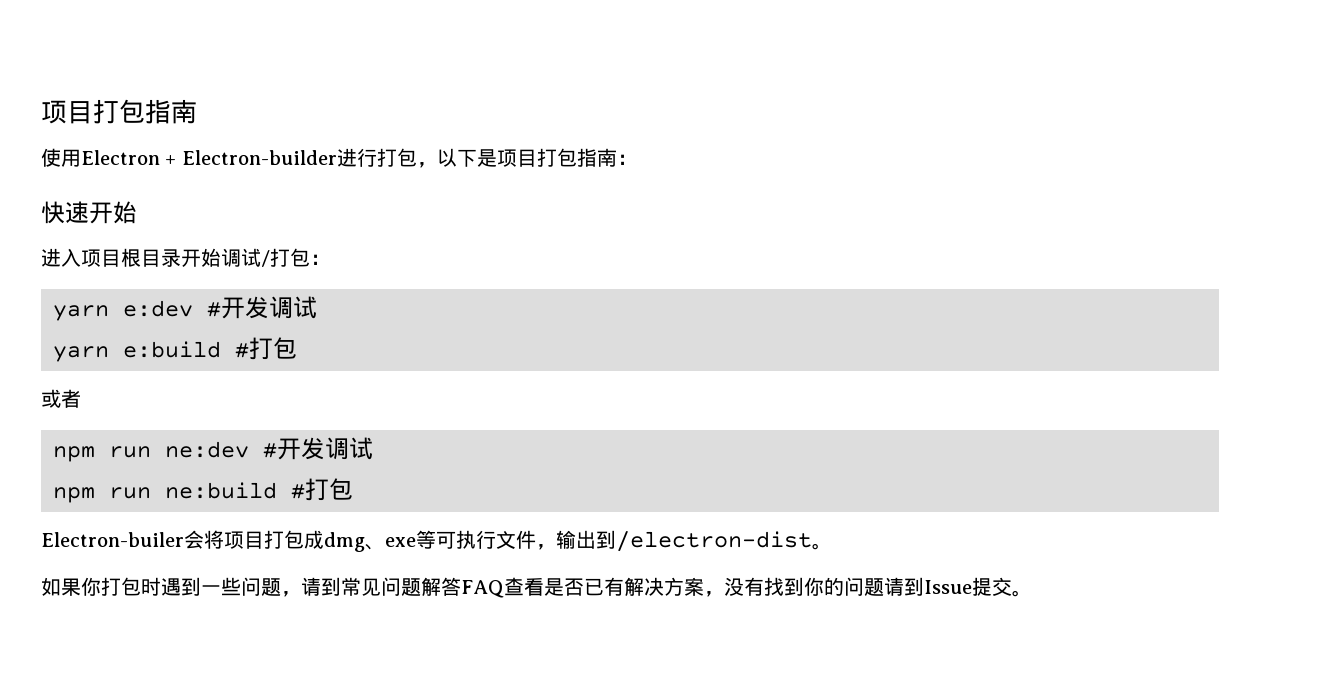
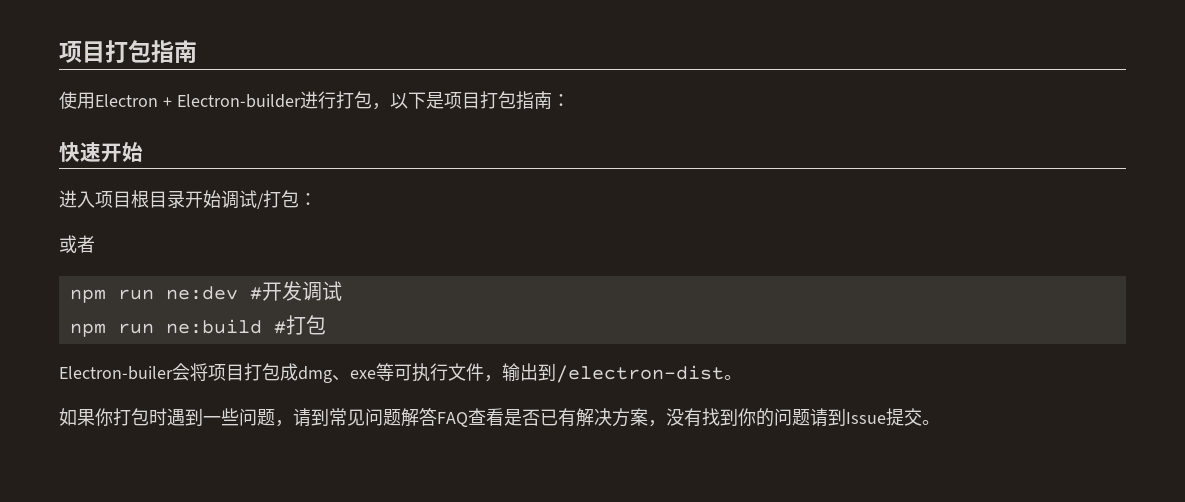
[53,296,317,321] [53,337,297,362] // yarn e:dev #开发调试 // yarn e:build #打包 -> (317, 199) none

